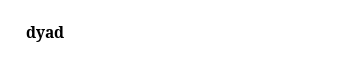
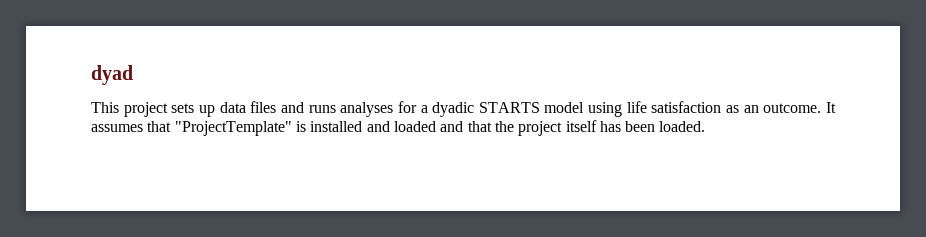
(64, 34) none -> [91,101,836,117] [91,120,706,136] // This project sets up data files and runs analyses for a dyadic STARTS model using life satisfaction as an outcome. It assumes that "ProjectTemplate" is installed and loaded and that the project itself has been loaded.

